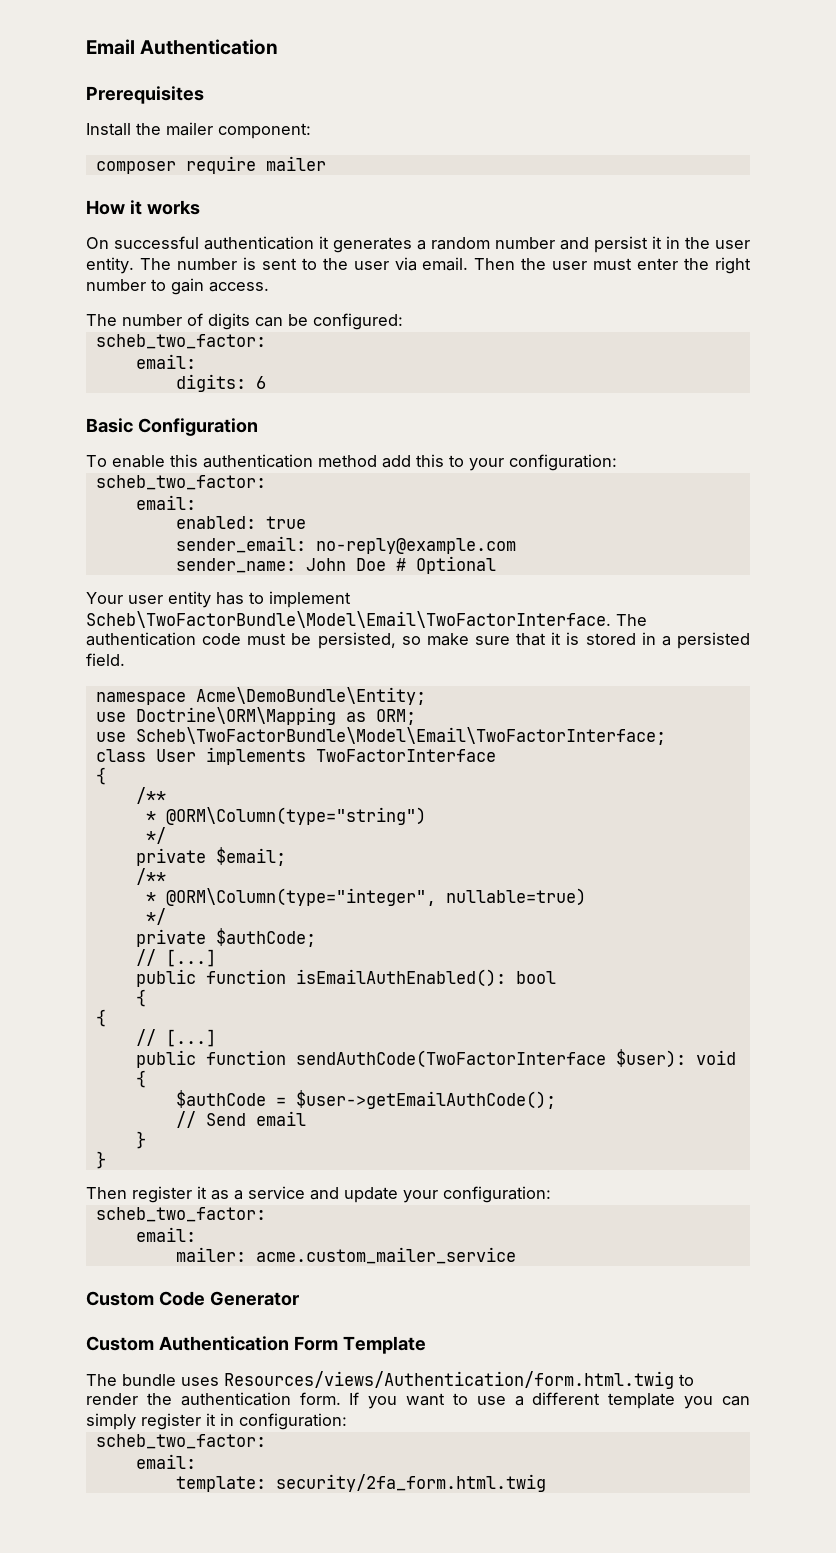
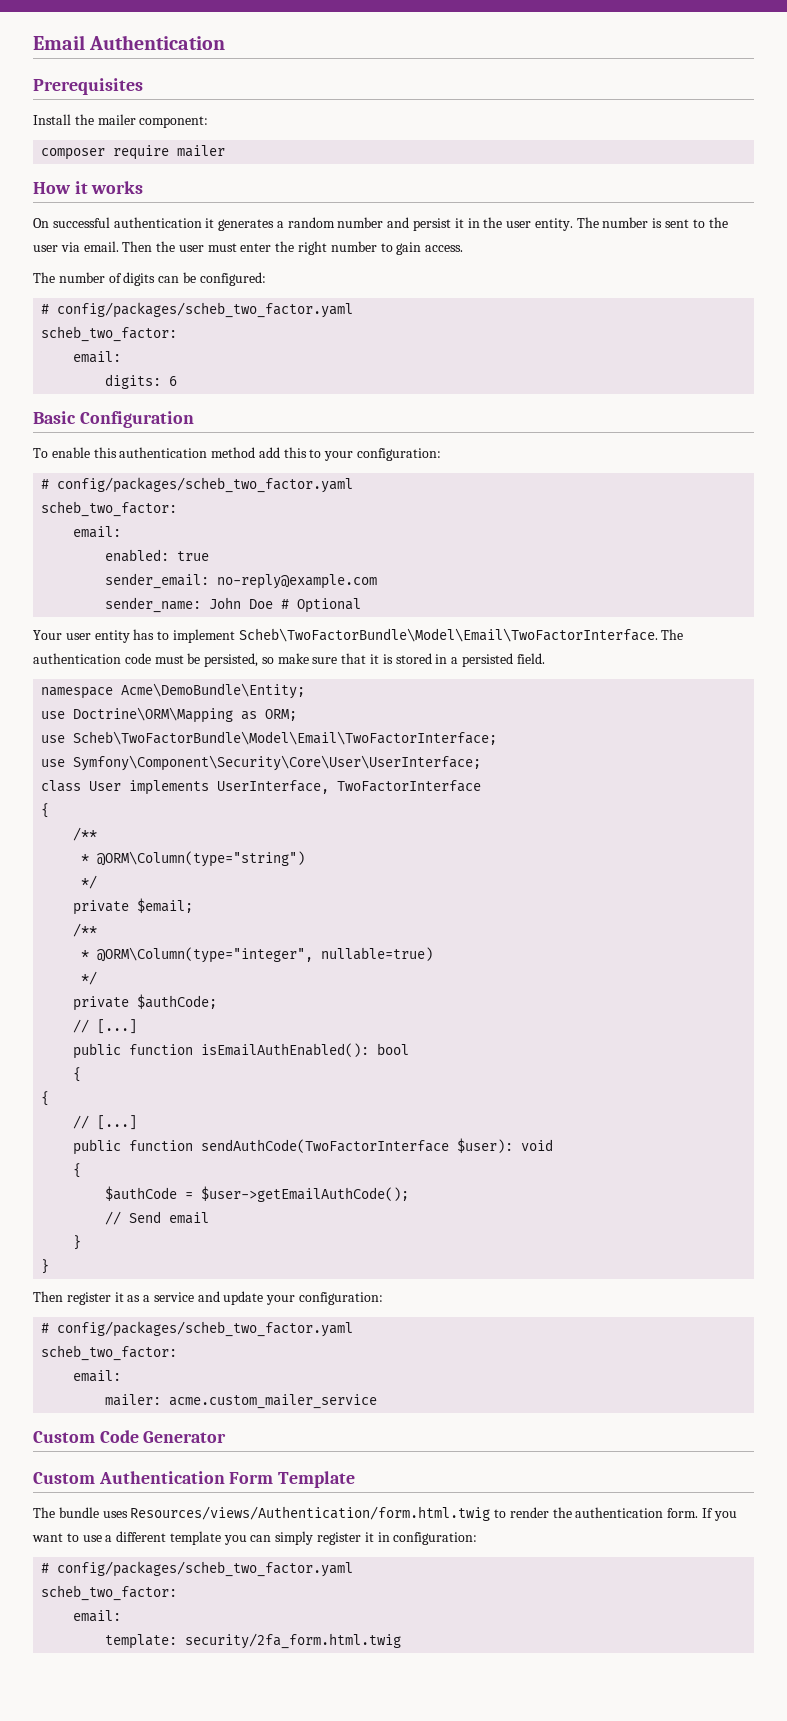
(403, 321) none -> [41,302,354,318] // # config/packages/scheb_two_factor.yaml
(617, 462) none -> [41,477,354,493] // # config/packages/scheb_two_factor.yaml
(666, 736) none -> [41,755,482,771] // use Symfony\Component\Security\Core\User\UserInterface;
(306, 756) none -> [217,780,330,794] UserInterface,
(551, 1194) none -> [41,1321,354,1337] // # config/packages/scheb_two_factor.yaml
(347, 1421) none -> [41,1561,354,1577] // # config/packages/scheb_two_factor.yaml

